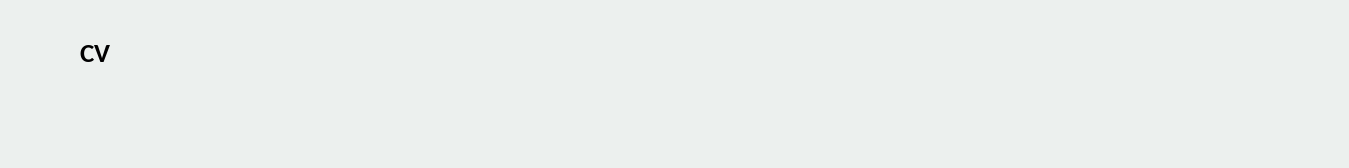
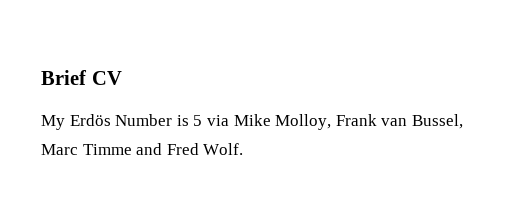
(80, 53) none -> [41,70,87,85] Brief
(110, 53) none -> [41,114,463,130] [41,143,244,155] // My Erdös Number is 5 via Mike Molloy, Frank van Bussel, Marc Timme and Fred Wolf.

